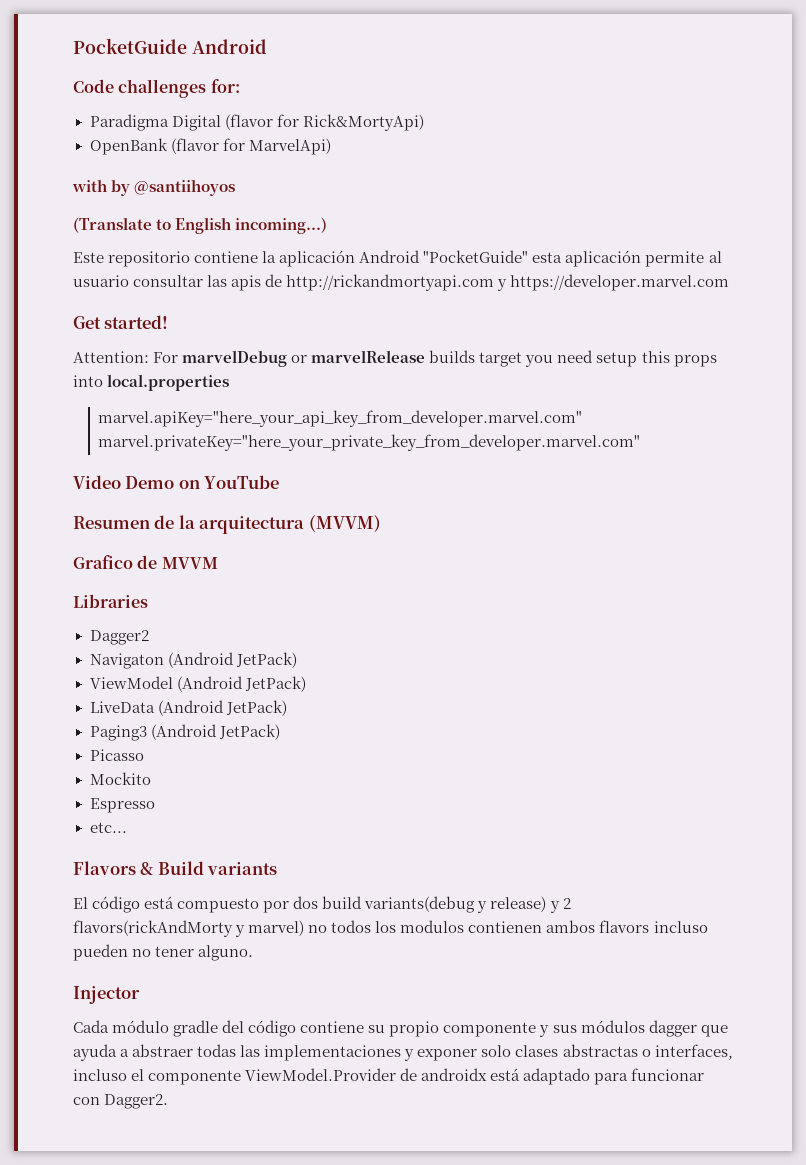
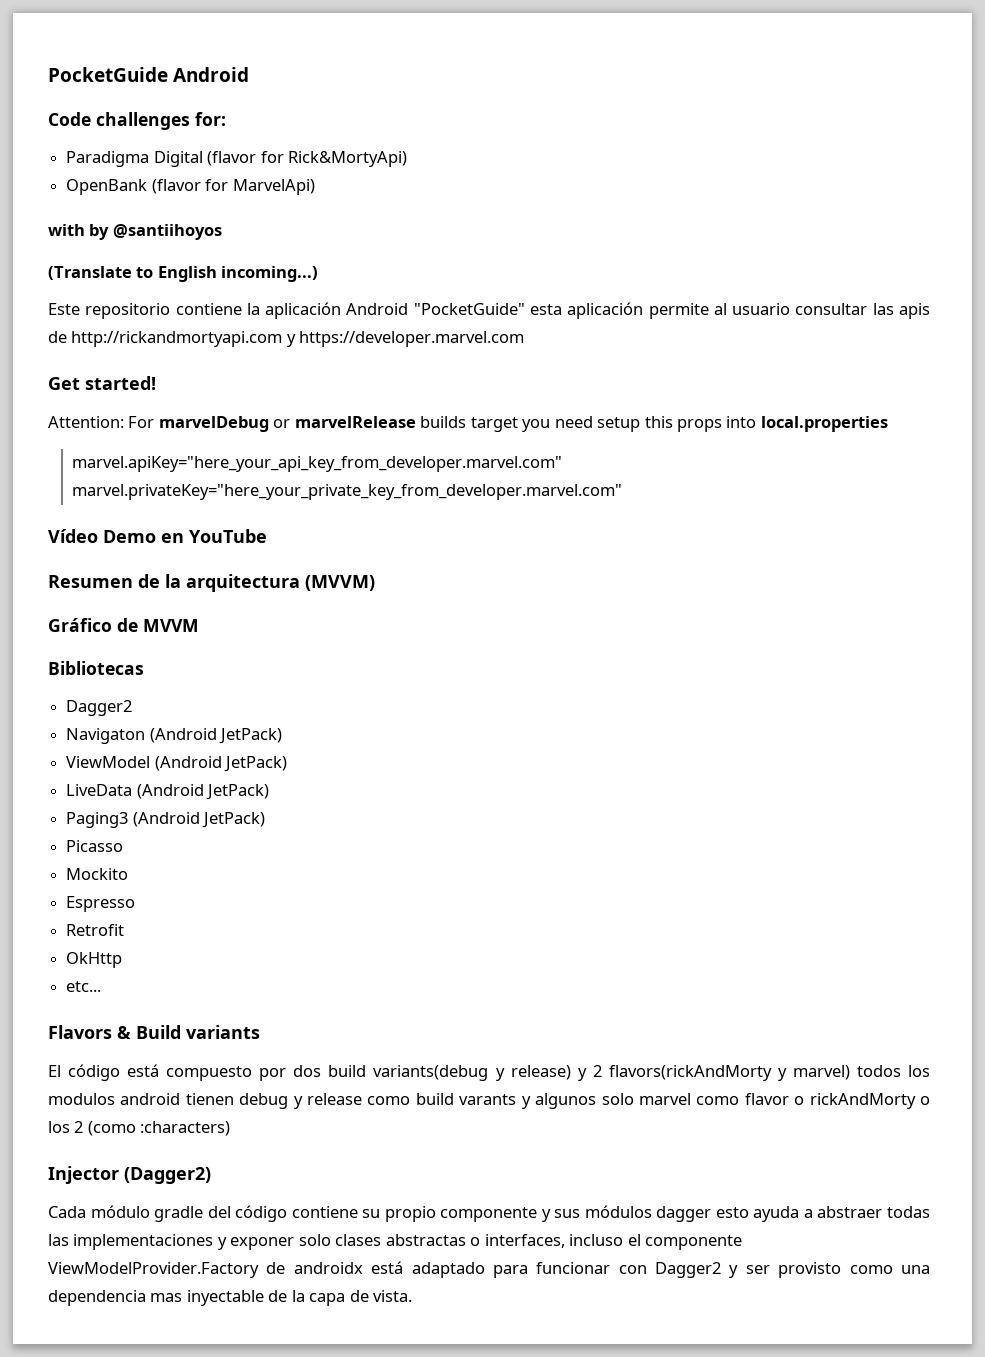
[73,475,200,489] Video Demo on -> [48,529,184,543] Vídeo Demo en
[73,555,133,569] Grafico -> [48,618,112,632] Gráfico
[73,594,148,608] Libraries -> [48,661,144,675] Bibliotecas
(155, 805) none -> [66,924,125,936] [66,952,123,968] // Retrofit // OkHttp
[308,925,328,933] no -> (850, 1072) none
[468,920,708,933] [73,944,254,961] contienen ambos flavors incluso pueden no tener alguno. -> [120,1093,930,1109] [48,1121,231,1136] android tienen debug y release como build varants y algunos solo marvel como flavor o rickAndMorty o los 2 (como :characters)
(140, 995) none -> [124,1167,211,1184] (Dagger2)
[700,1025,728,1037] que -> [715,1207,749,1218] esto
[245,1068,397,1081] ViewModel.Provider -> [48,1262,259,1278] ViewModelProvider.Factory
[104,1094,169,1109] Dagger2. -> [655,1262,930,1278] [48,1290,413,1306] Dagger2 y ser provisto como una dependencia mas inyectable de la capa de vista.

